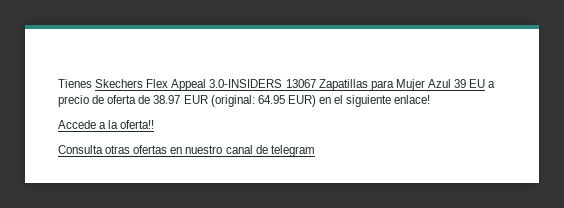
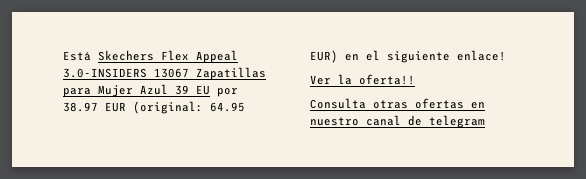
[58,79,92,88] Tienes -> [63,51,91,61] Está
[488,81,496,88] [58,95,151,107] a precio de oferta de -> [217,88,238,97] por
[58,120,107,129] Accede a -> [310,75,331,85] Ver

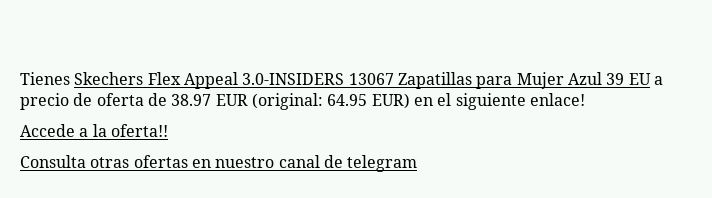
[63,51,91,61] Está -> [20,72,70,85] Tienes
[217,88,238,97] por -> [653,76,663,85] [20,93,167,110] a precio de oferta de
[310,75,331,85] Ver -> [20,124,89,137] Accede a

